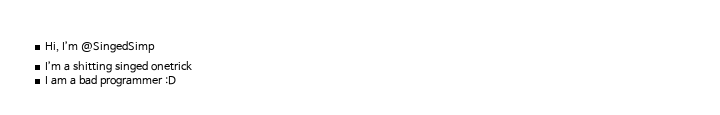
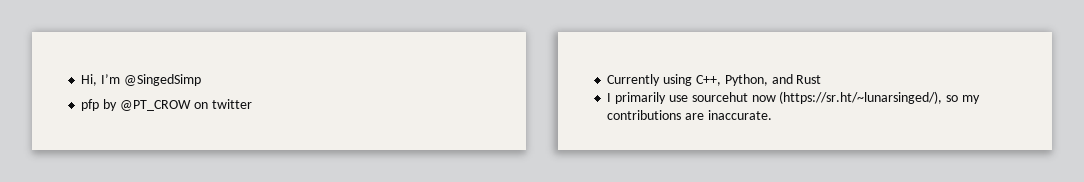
[45,61,192,73] [45,75,176,87] I’m a shitting singed onetrick // I am a bad programmer :D -> [81,99,252,111] [607,74,822,86] [607,91,980,104] [607,110,772,120] pfp by @PT_CROW on twitter // Currently using C++, Python, and Rust // I primarily use sourcehut now (https://sr.ht/~lunarsinged/), so my contributions are inaccurate.

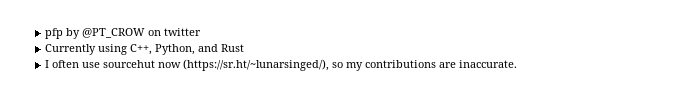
[81,74,201,86] Hi, I’m @SingedSimp // -> (45, 33) none
[615,92,667,104] primarily -> [52,60,80,68] often

